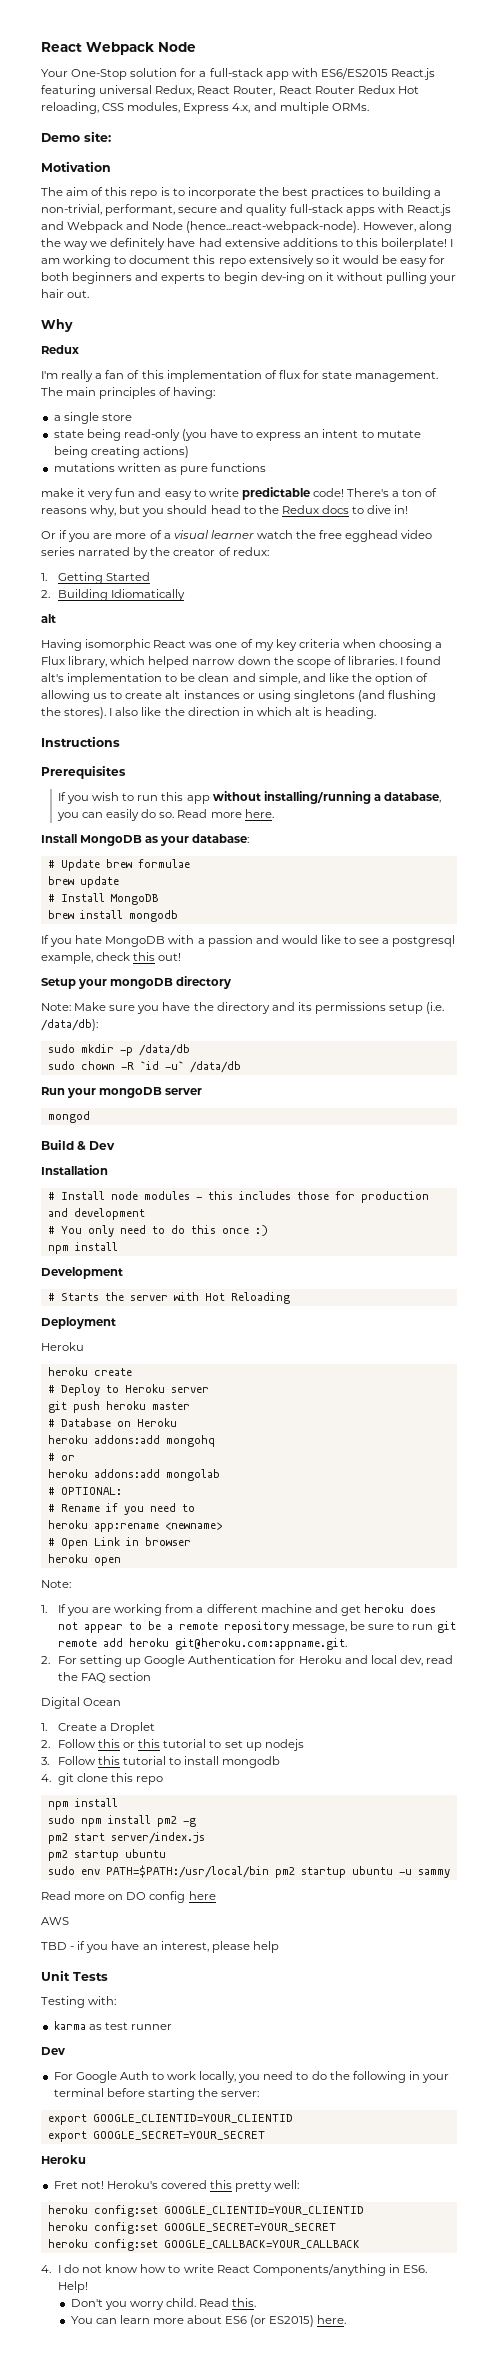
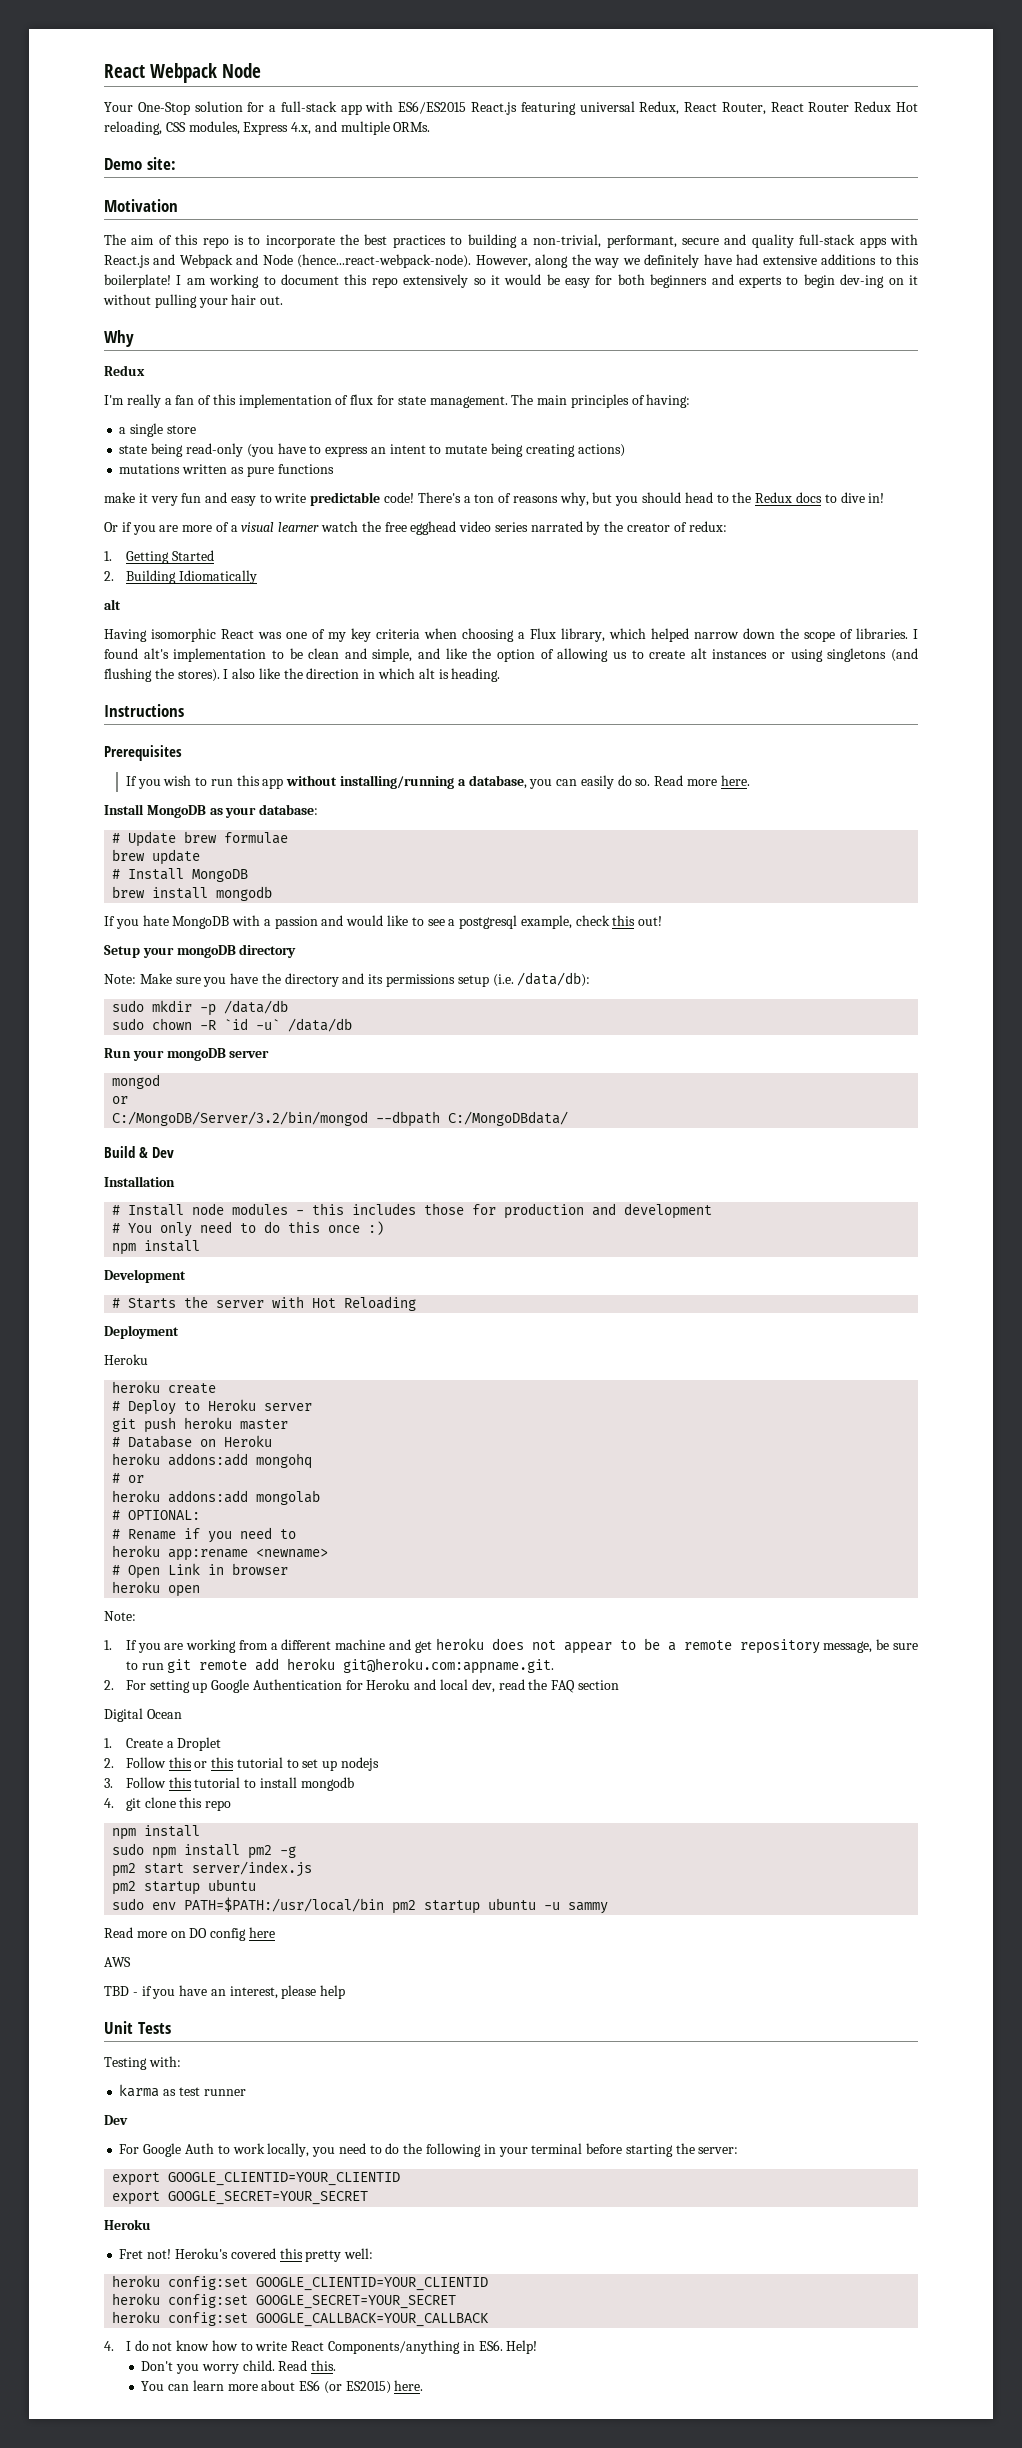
(90, 1117) none -> [112,1096,129,1104] [112,1111,569,1127] // or // C:/MongoDB/Server/3.2/bin/mongod --dbpath C:/MongoDBdata/

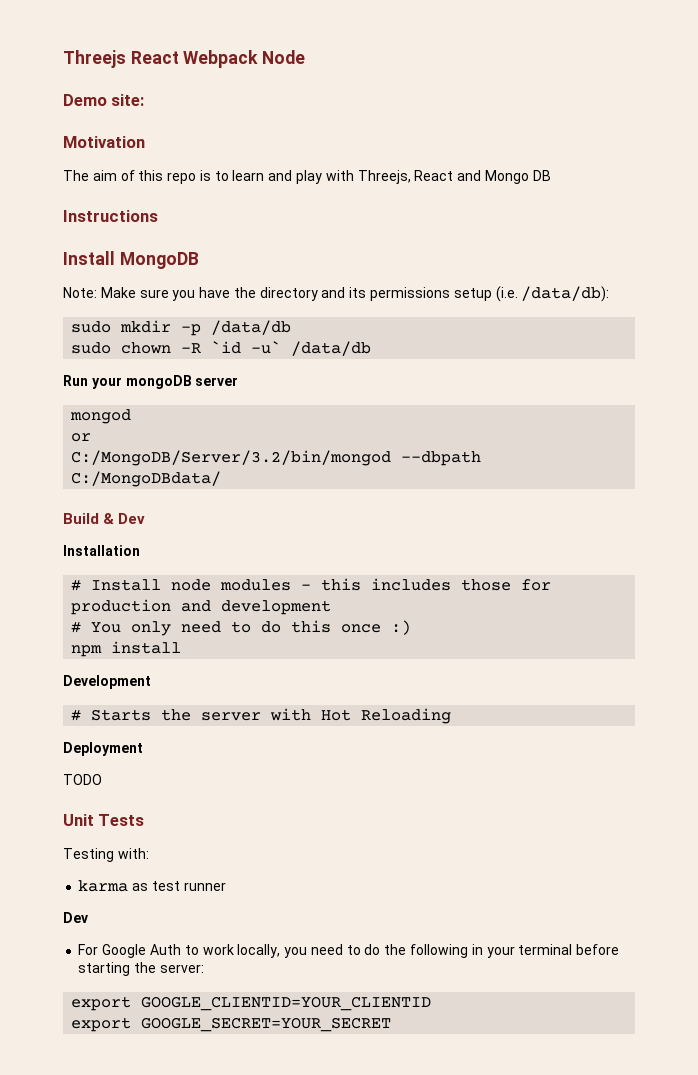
(104, 71) none -> [63,50,126,68] Threejs
[104,101,919,115] [104,121,431,135] // Your One-Stop solution for a full-stack app with ES6/ES2015 React.js featuring universal Redux, React Router, React Router Redux Hot reloading, CSS modules, Express 4.x, and multiple ORMs. -> (306, 57) none
[265,234,919,248] [104,254,920,268] [104,274,919,288] [103,294,284,308] [104,330,134,347] [104,365,145,376] [104,394,691,408] [119,423,196,437] [119,443,625,457] [119,464,334,477] [104,492,885,506] [104,521,727,535] [104,550,214,564] [104,570,257,584] [104,599,121,610] [104,628,918,642] [104,648,918,662] [104,668,501,682] [104,704,184,717] [104,745,182,761] [125,775,750,789] [104,804,319,818] [112,831,289,847] [112,849,201,865] [112,868,249,882] [112,886,273,901] [104,915,663,929] [104,944,297,958] incorporate the best practices to building a non-trivial, performant, secure and quality full-stack apps with React.js and Webpack and Node (hence...react-webpack-node). However, along the way we definitely have had extensive additions to this boilerplate! I am working to document this repo extensively so it would be easy for both beginners and experts to begin dev-ing on it without pulling your hair out. // Why // Redux // I'm really a fan of this implementation of flux for state management. The main principles of having: // a single store // state being read-only (you have to express an intent to mutate being creating actions) // mutations written as pure functions // make it very fun and easy to write predictable code! There's a ton of reasons why, but you should head to the Redux docs to dive in! // Or if you are more of a visual learner watch the free egghead video series narrated by the creator of redux: // 1. Getting Started // 2. Building Idiomatically // alt // Having isomorphic React was one of my key criteria when choosing a Flux library, which helped narrow down the scope of libraries. I found alt's implementation to be clean and simple, and like the option of allowing us to create alt instances or using singletons (and flushing the stores). I also like the direction in which alt is heading. // Instructions // Prerequisites // If you wish to run this app without installing/running a database, you can easily do so. Read more here. // Install MongoDB as your database: // # Update brew formulae // brew update // # Install MongoDB // brew install mongodb // If you hate MongoDB with a passion and would like to see a postgresql example, check this out! // Setup your mongoDB directory -> [232,170,551,184] [63,210,158,222] [63,251,199,269] learn and play with Threejs, React and Mongo DB // Instructions // Install MongoDB
[104,1354,148,1365] [112,1381,217,1394] [112,1399,313,1415] [112,1417,289,1433] [112,1435,273,1448] [112,1453,313,1469] [112,1473,145,1483] [112,1490,321,1505] [112,1510,201,1520] [112,1527,297,1543] [112,1545,329,1561] [112,1563,289,1579] [112,1581,201,1597] [104,1611,136,1621] [104,1638,918,1654] [125,1658,555,1674] [104,1679,619,1693] [104,1708,182,1722] [104,1737,222,1751] [104,1757,380,1771] [104,1777,354,1791] [104,1797,232,1811] [112,1825,201,1840] [112,1843,297,1859] [112,1861,313,1877] [112,1879,257,1895] [112,1897,609,1914] [104,1927,275,1941] [104,1957,131,1967] [104,1985,346,1999] Heroku // heroku create // # Deploy to Heroku server // git push heroku master // # Database on Heroku // heroku addons:add mongohq // # or // heroku addons:add mongolab // # OPTIONAL: // # Rename if you need to // heroku app:rename <newname> // # Open Link in browser // heroku open // Note: // 1. If you are working from a different machine and get heroku does not appear to be a remote repository message, be sure to run git remote add heroku git@heroku.com:appname.git. // 2. For setting up Google Authentication for Heroku and local dev, read the FAQ section // Digital Ocean // 1. Create a Droplet // 2. Follow this or this tutorial to set up nodejs // 3. Follow this tutorial to install mongodb // 4. git clone this repo // npm install // sudo npm install pm2 -g // pm2 start server/index.js // pm2 startup ubuntu // sudo env PATH=$PATH:/usr/local/bin pm2 startup ubuntu -u sammy // Read more on DO config here // AWS // TBD - if you have an interest, please help -> [63,774,102,785] TODO
[104,2219,151,2230] [119,2248,374,2262] [112,2275,489,2291] [112,2293,457,2309] [112,2311,490,2327] [104,2340,538,2354] [141,2360,337,2374] [141,2380,424,2394] // Heroku // Fret not! Heroku's covered this pretty well: // heroku config:set GOOGLE_CLIENTID=YOUR_CLIENTID // heroku config:set GOOGLE_SECRET=YOUR_SECRET // heroku config:set GOOGLE_CALLBACK=YOUR_CALLBACK // 4. I do not know how to write React Components/anything in ES6. Help! // Don't you worry child. Read this. // You can learn more about ES6 (or ES2015) here. -> (392, 1024) none

